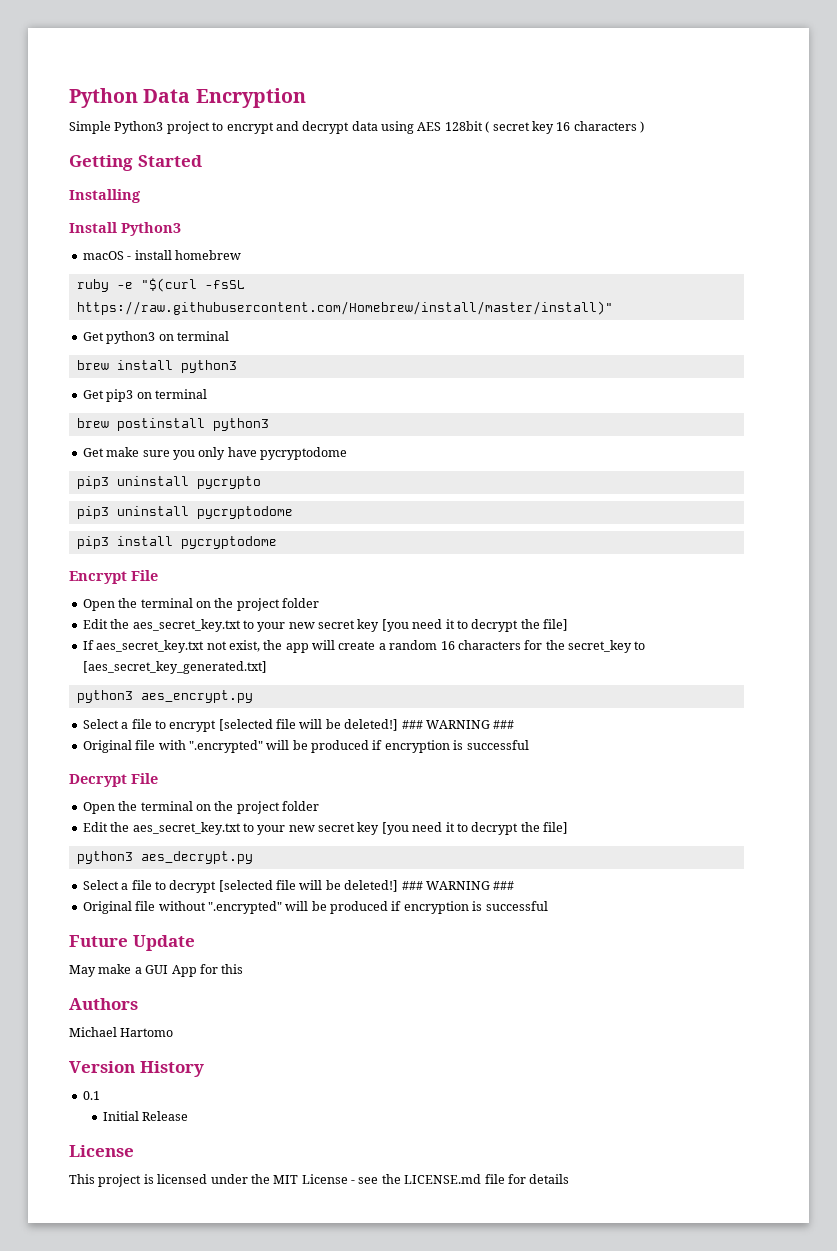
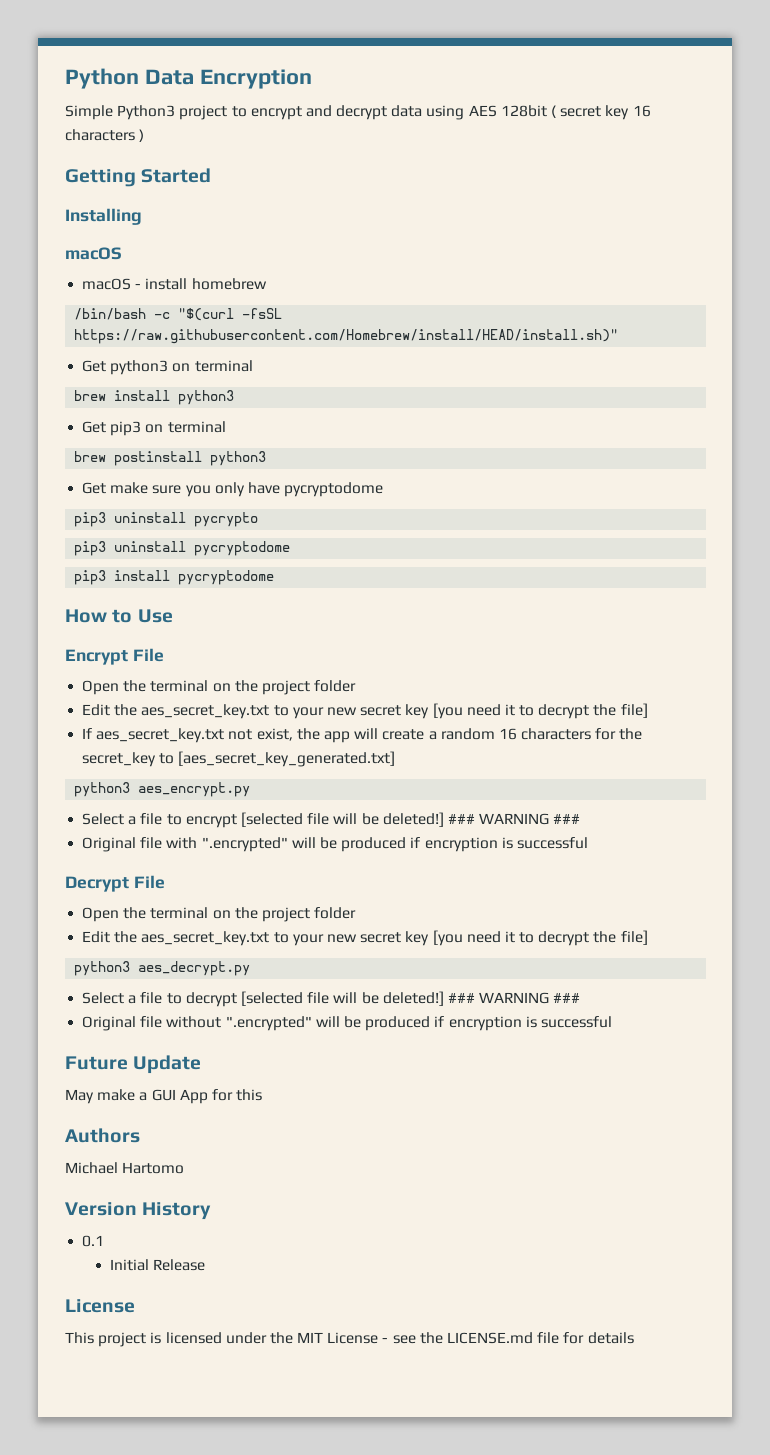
[69,222,181,236] Install Python3 -> [65,247,122,260] macOS
[76,279,133,292] ruby -e -> [74,308,171,320] /bin/bash -c
[76,301,613,315] https://raw.githubusercontent.com/Homebrew/install/master/install)" -> [74,329,619,344] https://raw.githubusercontent.com/Homebrew/install/HEAD/install.sh)"
(277, 542) none -> [65,609,173,623] // How to Use

